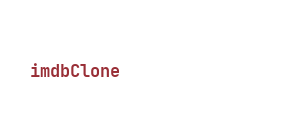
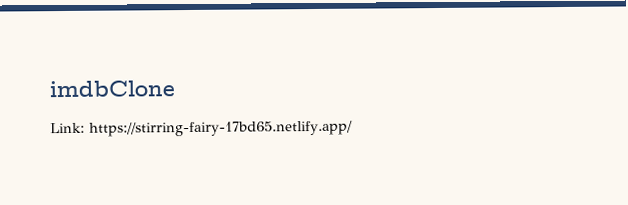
(120, 70) none -> [50,120,353,137] // Link: https://stirring-fairy-17bd65.netlify.app/

